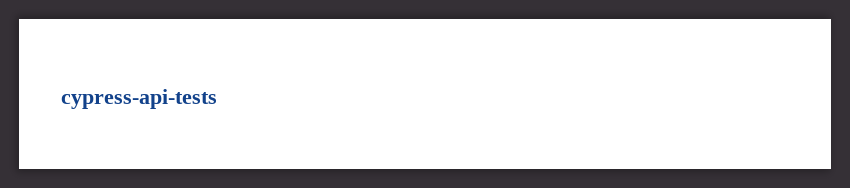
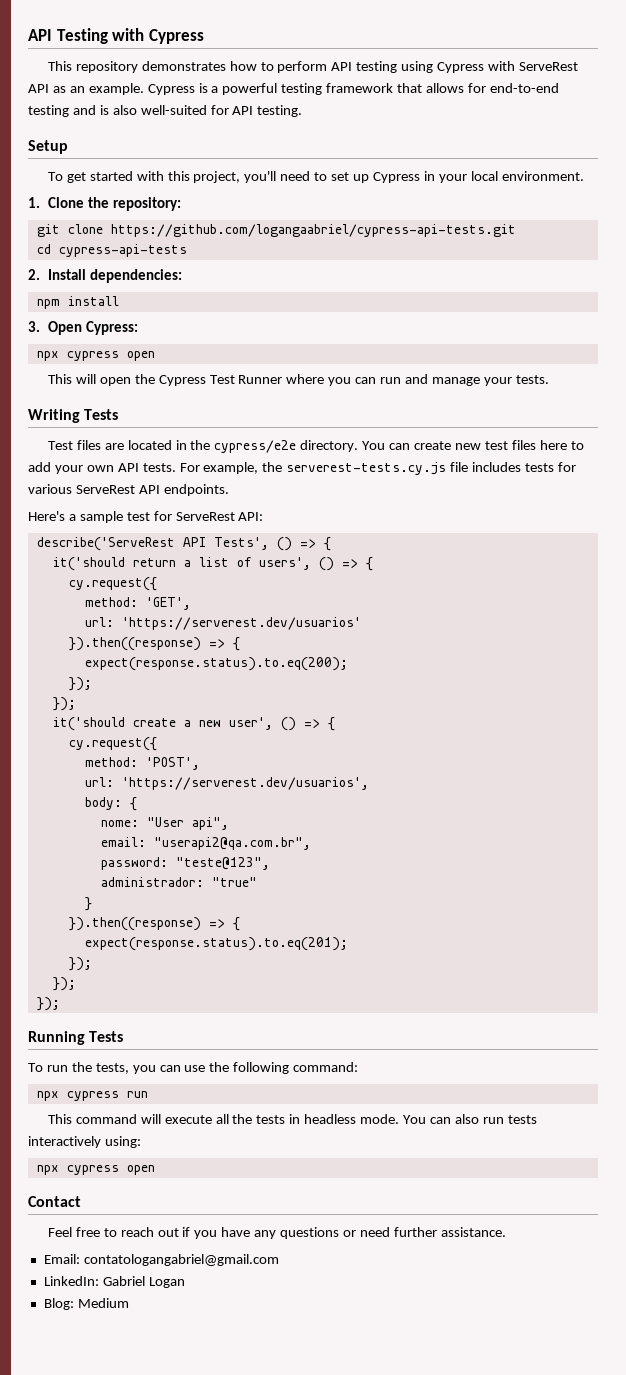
[61,89,217,109] cypress-api-tests -> [28,28,204,44] [47,61,578,73] [28,83,559,95] [28,105,303,117] [28,140,68,154] [47,171,584,183] [28,197,181,211] [36,224,516,237] [36,244,187,257] [28,269,182,283] [36,296,119,309] [28,321,138,335] [36,351,155,361] [47,374,549,386] [28,409,119,423] [47,440,584,453] [28,462,576,475] [28,484,229,496] [28,511,264,523] [36,537,331,551] [52,557,373,571] [68,577,157,591] [84,597,191,610] [84,617,361,630] [68,637,240,651] [84,657,348,671] [68,677,92,691] [52,697,76,711] [52,717,335,731] [68,737,157,751] [84,757,200,770] [84,777,369,790] [84,797,137,811] [100,817,229,830] [100,837,311,850] [100,857,270,870] [100,877,257,887] [84,897,92,911] [68,917,240,931] [84,937,348,951] [68,957,92,971] [52,977,76,991] [36,997,60,1011] [28,1031,124,1045] [28,1062,359,1074] [36,1091,148,1101] [47,1114,537,1124] [28,1136,141,1148] [36,1165,155,1175] [28,1196,81,1207] [47,1227,506,1239] [43,1254,279,1266] [43,1276,185,1288] [43,1298,129,1310] API Testing with Cypress // This repository demonstrates how to perform API testing using Cypress with ServeRest API as an example. Cypress is a powerful testing framework that allows for end-to-end testing and is also well-suited for API testing. // Setup // To get started with this project, you'll need to set up Cypress in your local environment. // 1. Clone the repository: // git clone https://github.com/logangaabriel/cypress-api-tests.git // cd cypress-api-tests // 2. Install dependencies: // npm install // 3. Open Cypress: // npx cypress open // This will open the Cypress Test Runner where you can run and manage your tests. // Writing Tests // Test files are located in the cypress/e2e directory. You can create new test files here to add your own API tests. For example, the serverest-tests.cy.js file includes tests for various ServeRest API endpoints. // Here's a sample test for ServeRest API: // describe('ServeRest API Tests', () => { // it('should return a list of users', () => { // cy.request({ // method: 'GET', // url: 'https://serverest.dev/usuarios' // }).then((response) => { // expect(response.status).to.eq(200); // }); // }); // it('should create a new user', () => { // cy.request({ // method: 'POST', // url: 'https://serverest.dev/usuarios', // body: { // nome: "User api", // email: "userapi2@qa.com.br", // password: "teste@123", // administrador: "true" // } // }).then((response) => { // expect(response.status).to.eq(201); // }); // }); // }); // Running Tests // To run the tests, you can use the following command: // npx cypress run // This command will execute all the tests in headless mode. You can also run tests interactively using: // npx cypress open // Contact // Feel free to reach out if you have any questions or need further assistance. // Email: contatologangabriel@gmail.com // LinkedIn: Gabriel Logan // Blog: Medium

